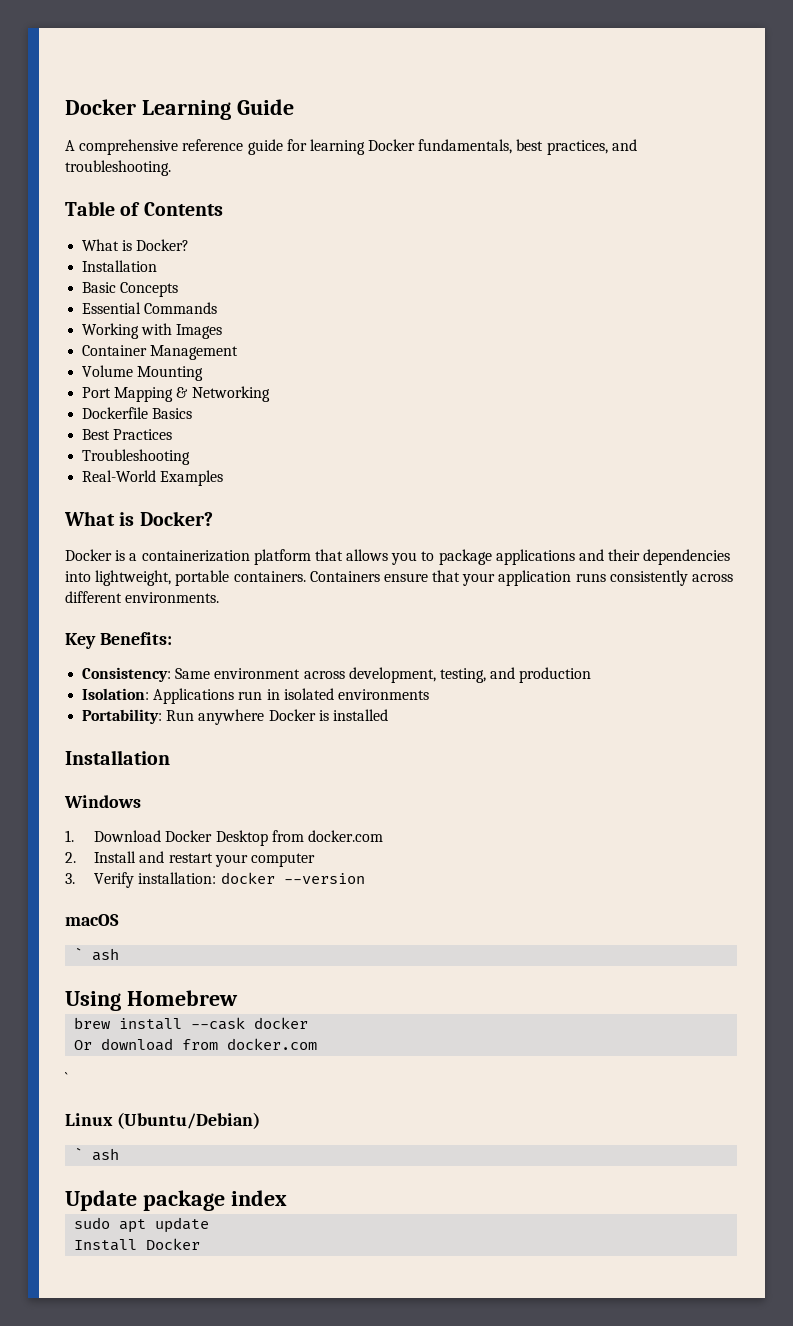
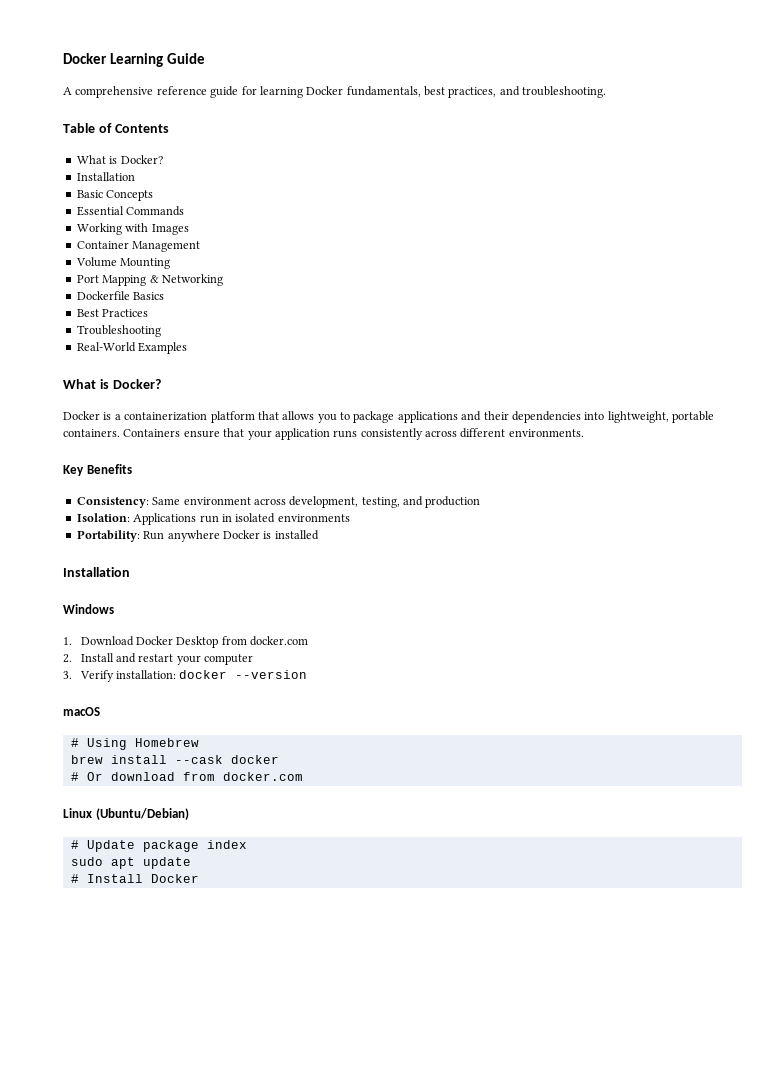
[99,632,172,645] Benefits: -> [86,464,132,474] Benefits
[74,947,120,961] ` ash // -> [70,738,79,747] #
(309, 1023) none -> [70,772,79,781] #
[65,1072,68,1084] // ` -> (303, 776) none
[74,1147,120,1161] ` ash // -> [70,840,79,849] #
(210, 1225) none -> [70,874,79,883] #

